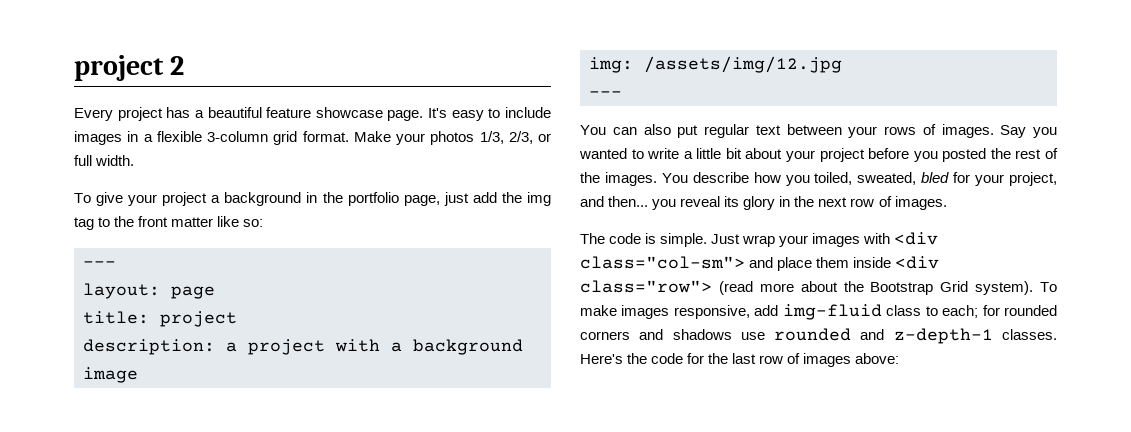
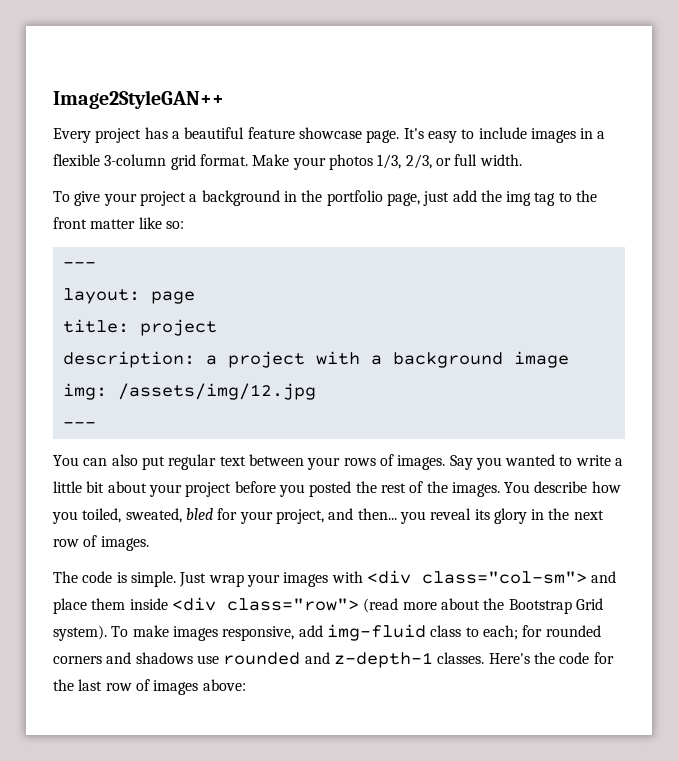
[74,55,185,81] project 2 -> [53,90,224,109] Image2StyleGAN++

